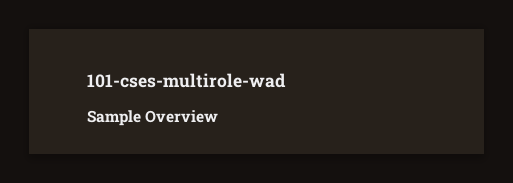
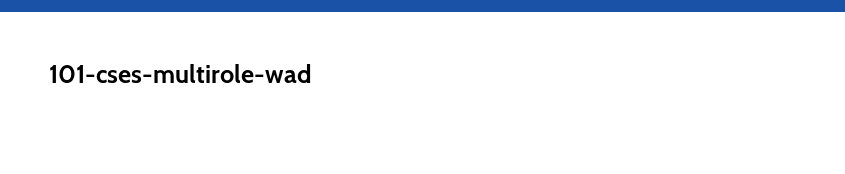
[87,110,219,126] // Sample Overview -> (312, 73) none

